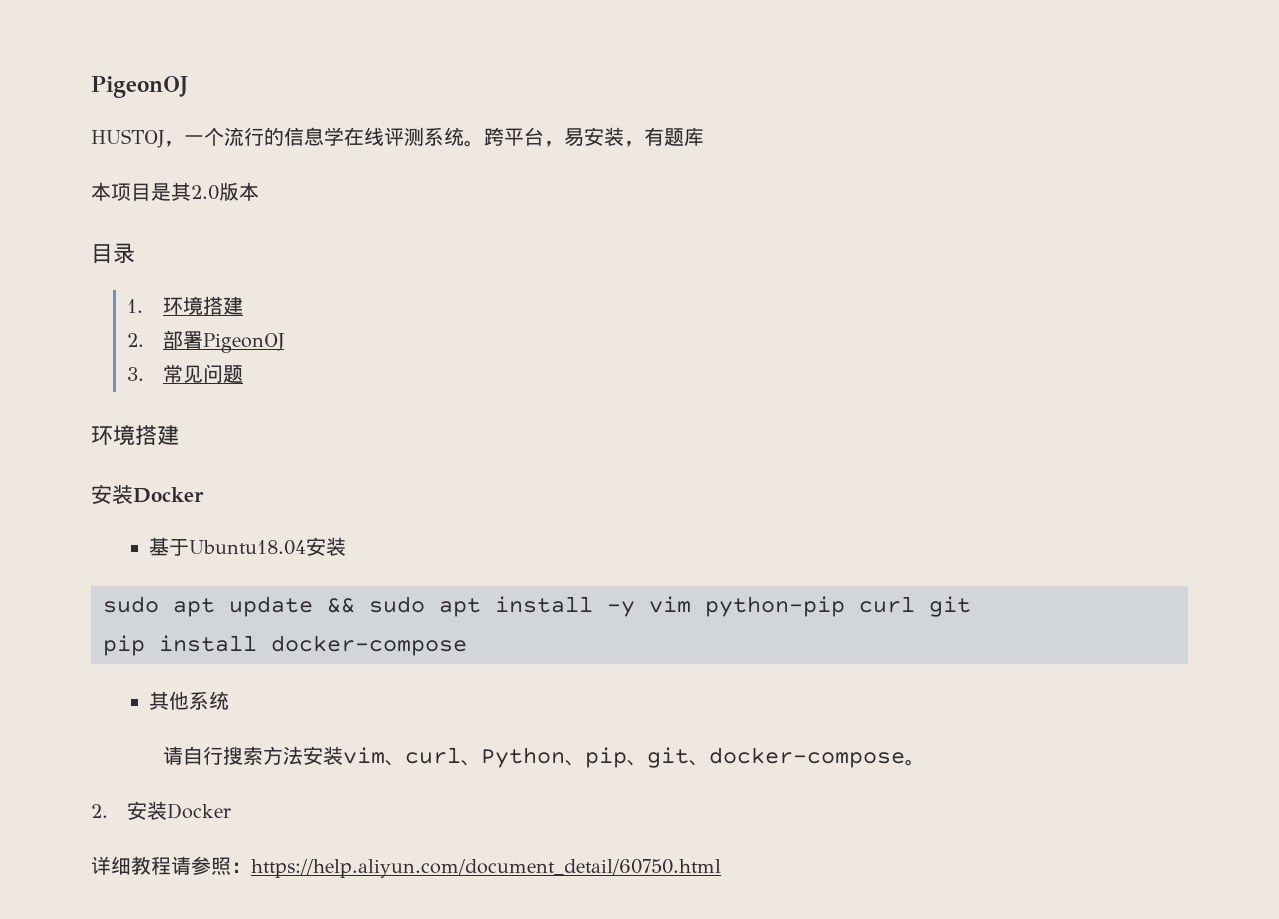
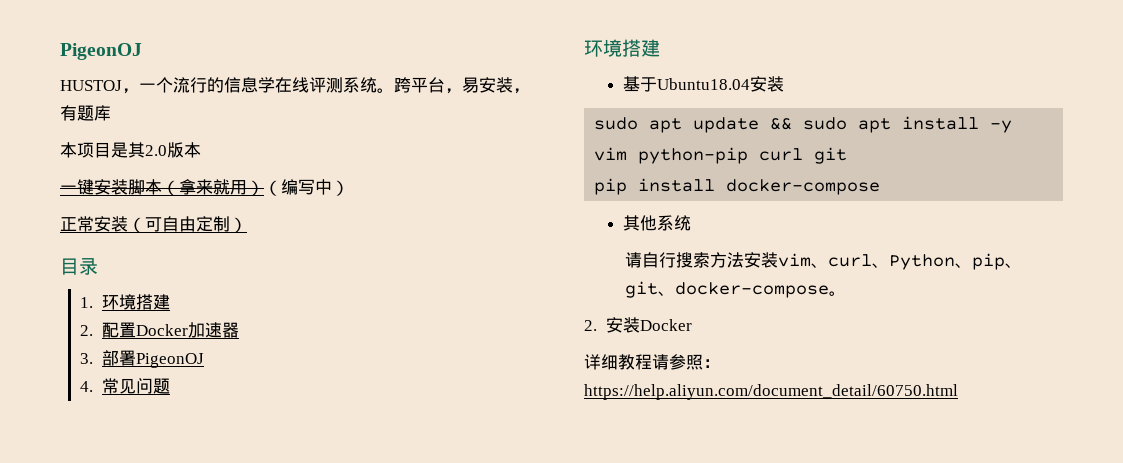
(259, 191) none -> [60,179,349,196] [60,216,247,233] // 一键安装脚本（拿来就用）（编写中） // 正常安装（可自由定制）
(144, 340) none -> [101,322,239,338] [80,353,94,364] 配置Docker加速器 // 3.
[126,367,144,381] 3. -> [80,381,94,392] 4.
[91,484,204,504] // 安装Docker -> (660, 48) none

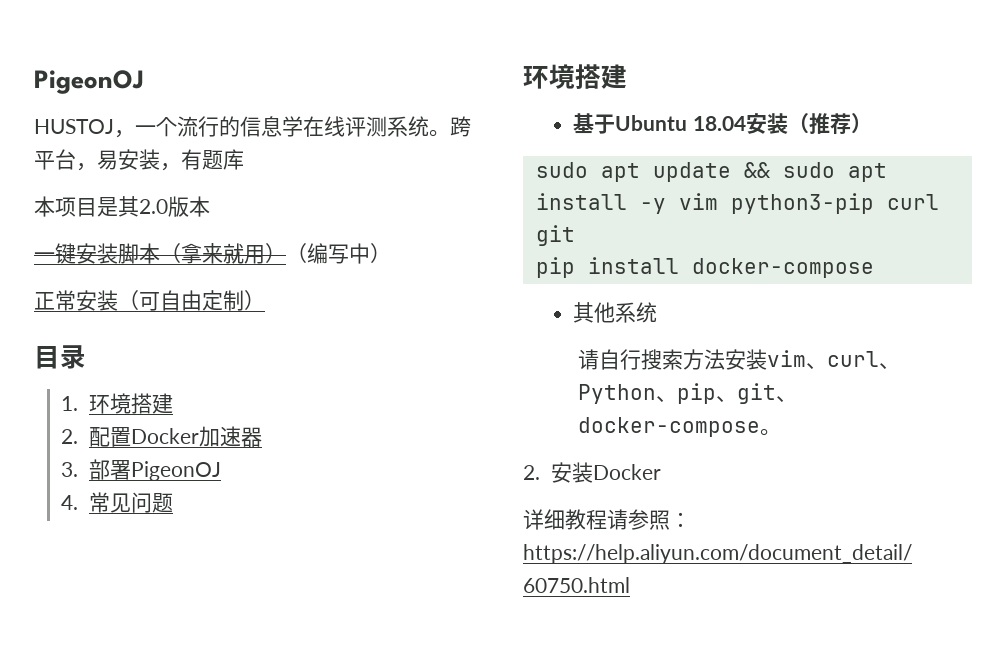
[657,76,785,92] Ubuntu18.04安装 -> [615,113,873,135] Ubuntu 18.04安装（推荐）
[638,147,749,164] python-pip -> [730,193,874,214] python3-pip

